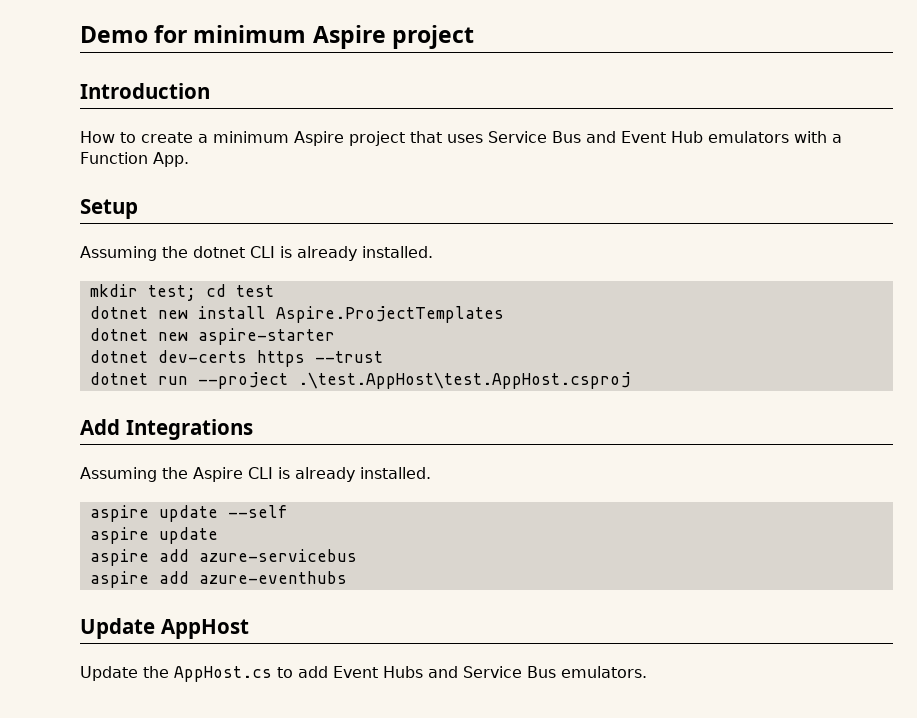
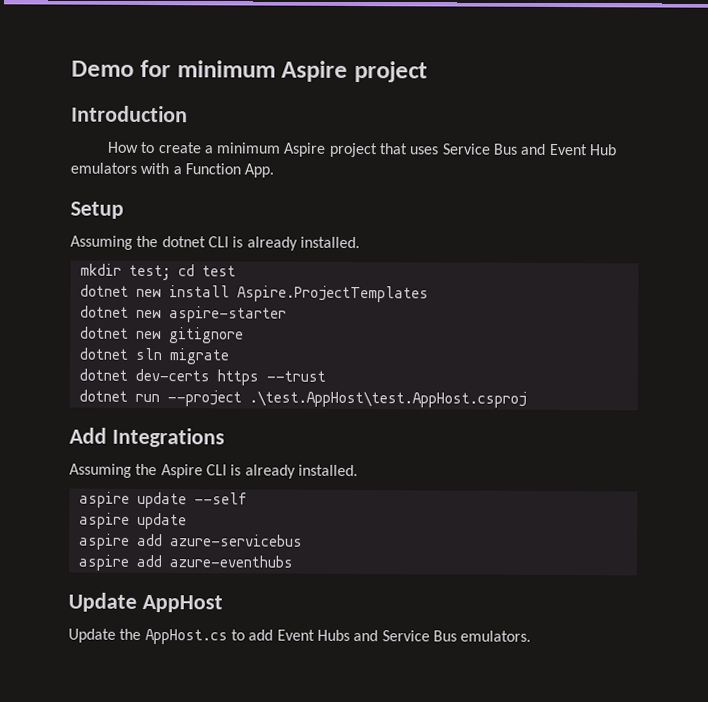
(335, 336) none -> [79,326,244,344] [78,347,230,365] // dotnet new gitignore // dotnet sln migrate

